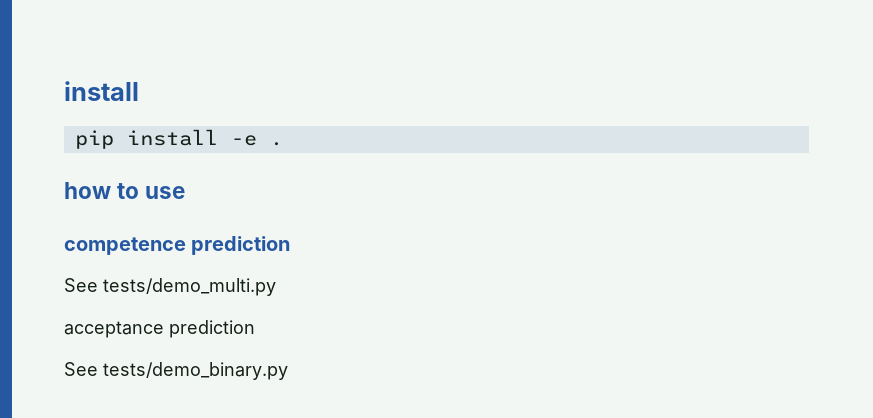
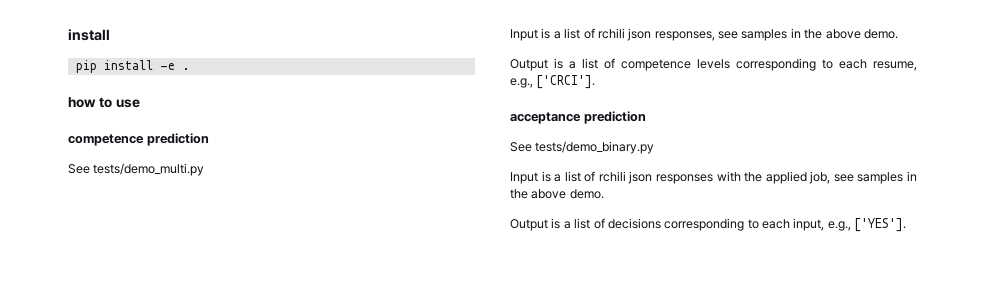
[64,320,255,338] [64,362,288,380] acceptance prediction // See tests/demo_binary.py -> [510,28,898,41] [510,58,917,71] [510,75,596,89] [510,111,646,124] [510,141,655,154] [510,171,917,184] [510,189,604,199] [510,218,907,232] Input is a list of rchili json responses, see samples in the above demo. // Output is a list of competence levels corresponding to each resume, e.g., ['CRCI']. // acceptance prediction // See tests/demo_binary.py // Input is a list of rchili json responses with the applied job, see samples in the above demo. // Output is a list of decisions corresponding to each input, e.g., ['YES'].

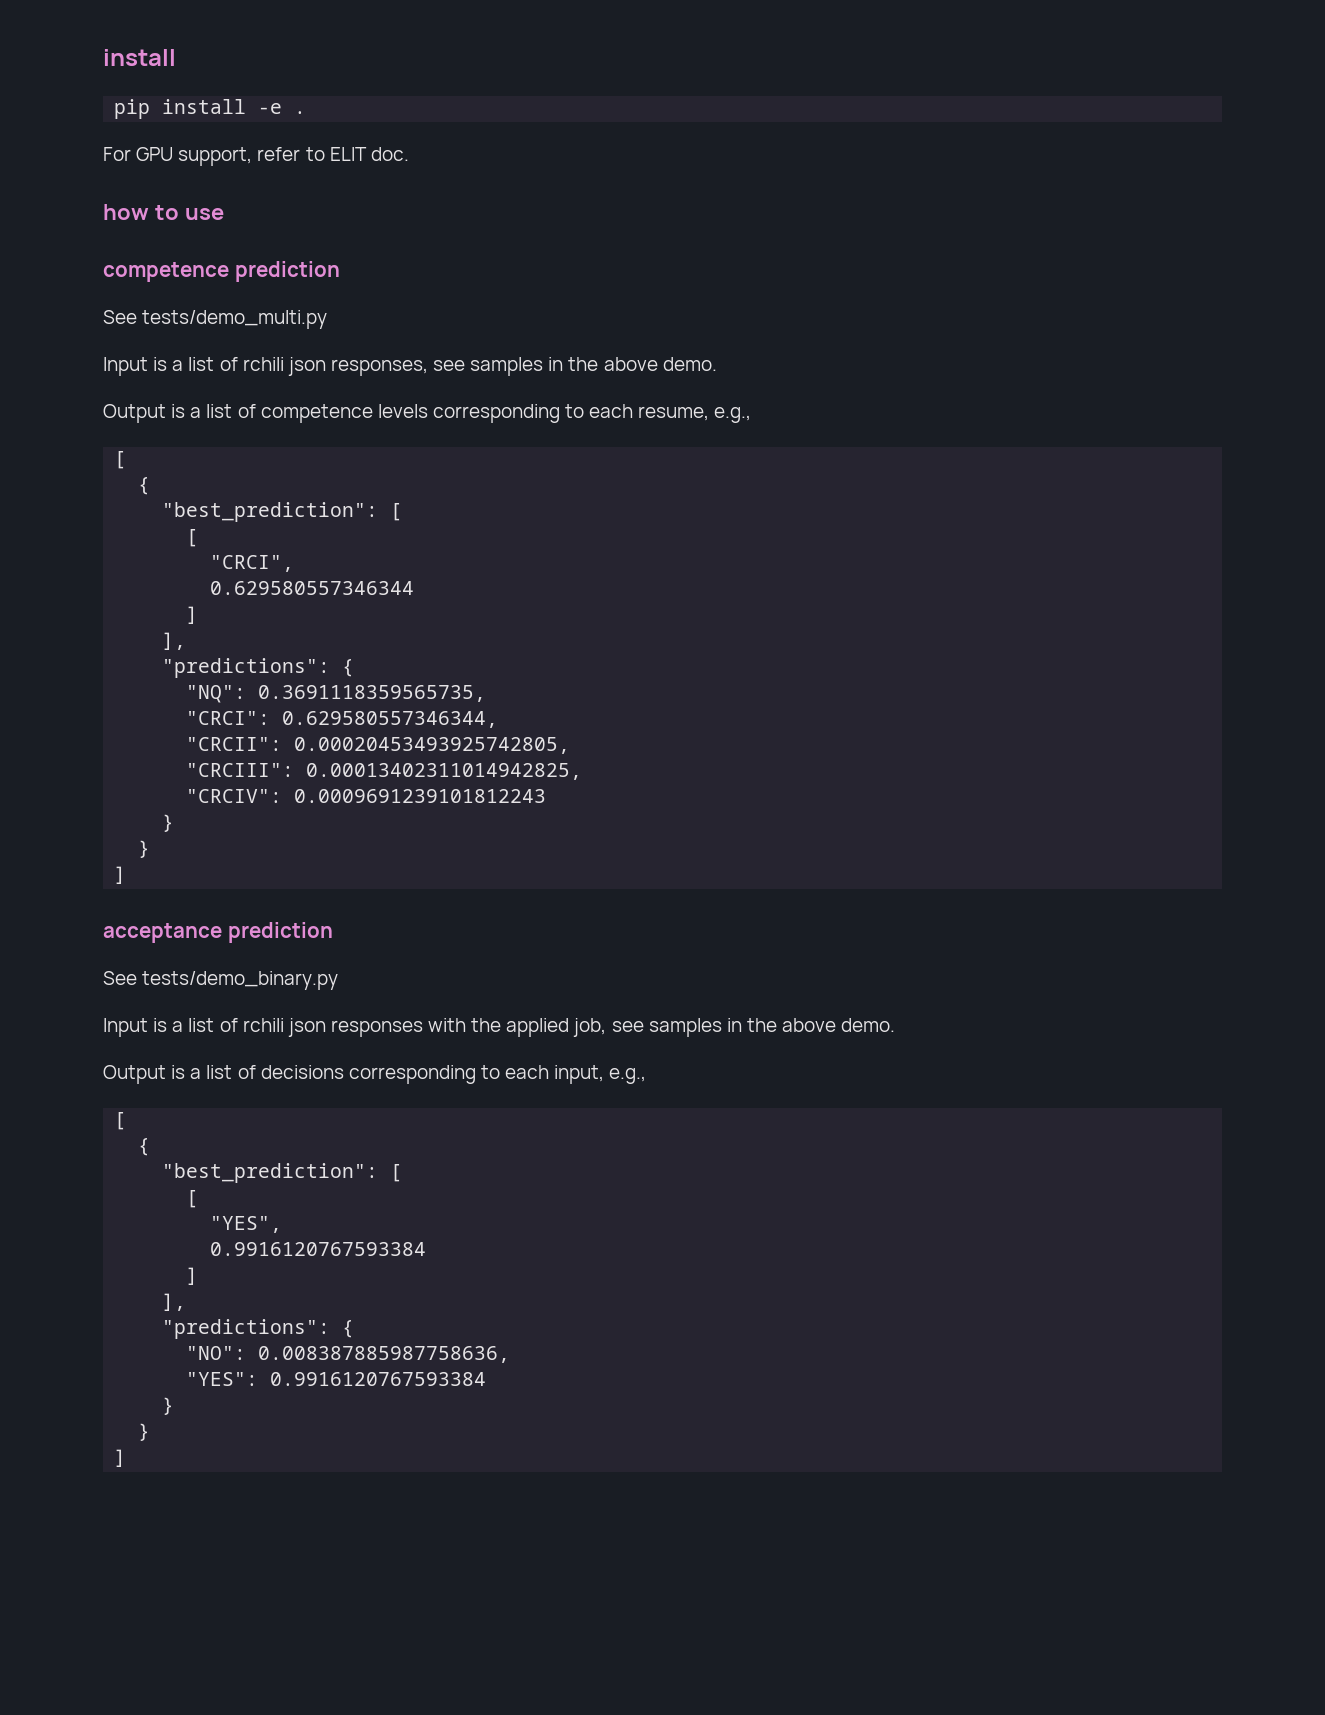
(190, 69) none -> [103,147,409,166] // For GPU support, refer to ELIT doc.
[536,75,596,89] ['CRCI']. -> [114,451,127,469] [138,477,151,495] [162,502,403,522] [186,529,199,547] [210,555,295,572] [210,581,415,595] [186,606,199,624] [162,632,187,650] [162,658,355,678] [186,685,487,703] [186,711,499,728] [186,737,571,754] [186,763,583,780] [186,789,547,803] [162,814,175,832] [138,840,151,858] [114,866,127,884] // [ // { // "best_prediction": [ // [ // "CRCI", // 0.629580557346344 // ] // ], // "predictions": { // "NQ": 0.3691118359565735, // "CRCI": 0.629580557346344, // "CRCII": 0.00020453493925742805, // "CRCIII": 0.00013402311014942825, // "CRCIV": 0.0009691239101812243 // } // } // ]
[854,218,907,232] ['YES']. -> [114,1112,127,1130] [138,1138,151,1156] [162,1163,403,1183] [186,1190,199,1208] [210,1216,283,1233] [210,1242,427,1256] [186,1267,199,1285] [162,1293,187,1311] [162,1319,355,1339] [186,1346,511,1363] [186,1372,487,1386] [162,1397,175,1415] [138,1423,151,1441] [114,1449,127,1467] // [ // { // "best_prediction": [ // [ // "YES", // 0.9916120767593384 // ] // ], // "predictions": { // "NO": 0.008387885987758636, // "YES": 0.9916120767593384 // } // } // ]

